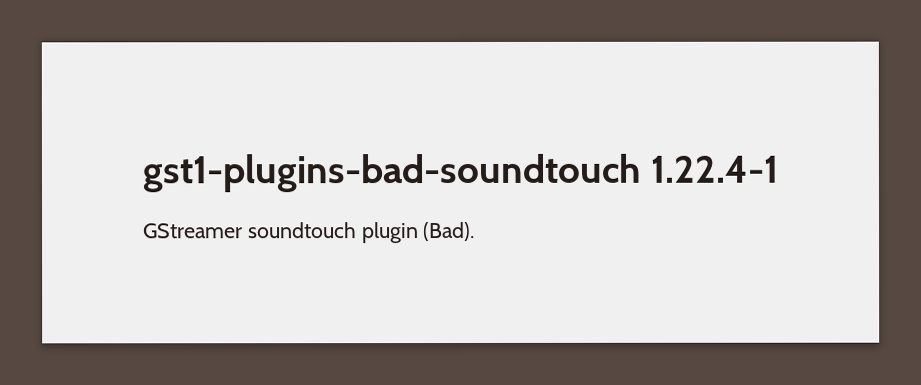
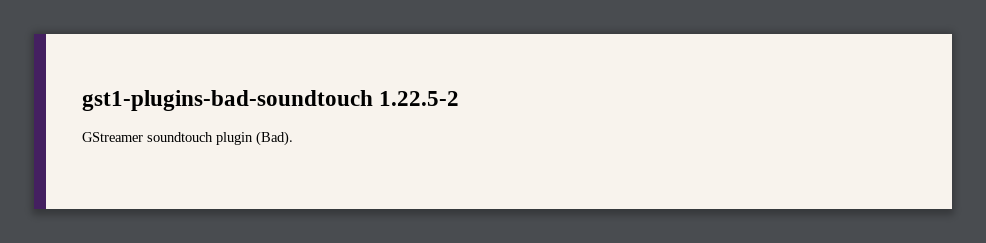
[649,155,778,183] 1.22.4-1 -> [379,91,460,106] 1.22.5-2

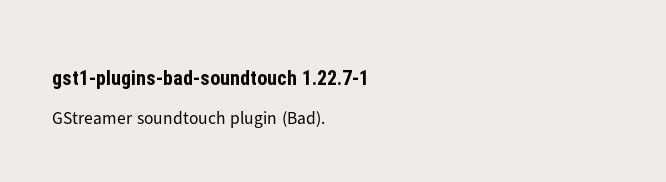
[379,91,460,106] 1.22.5-2 -> [302,70,370,85] 1.22.7-1

